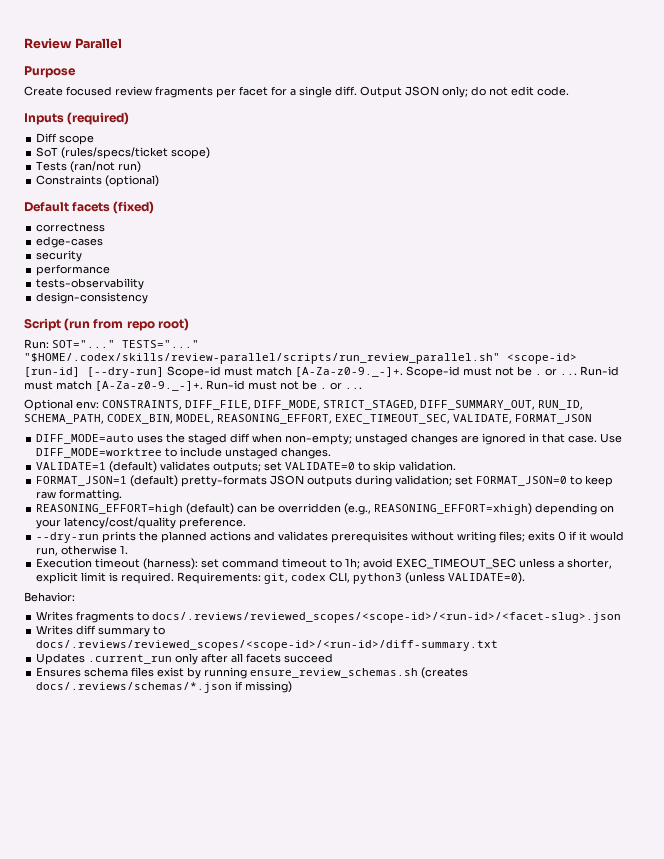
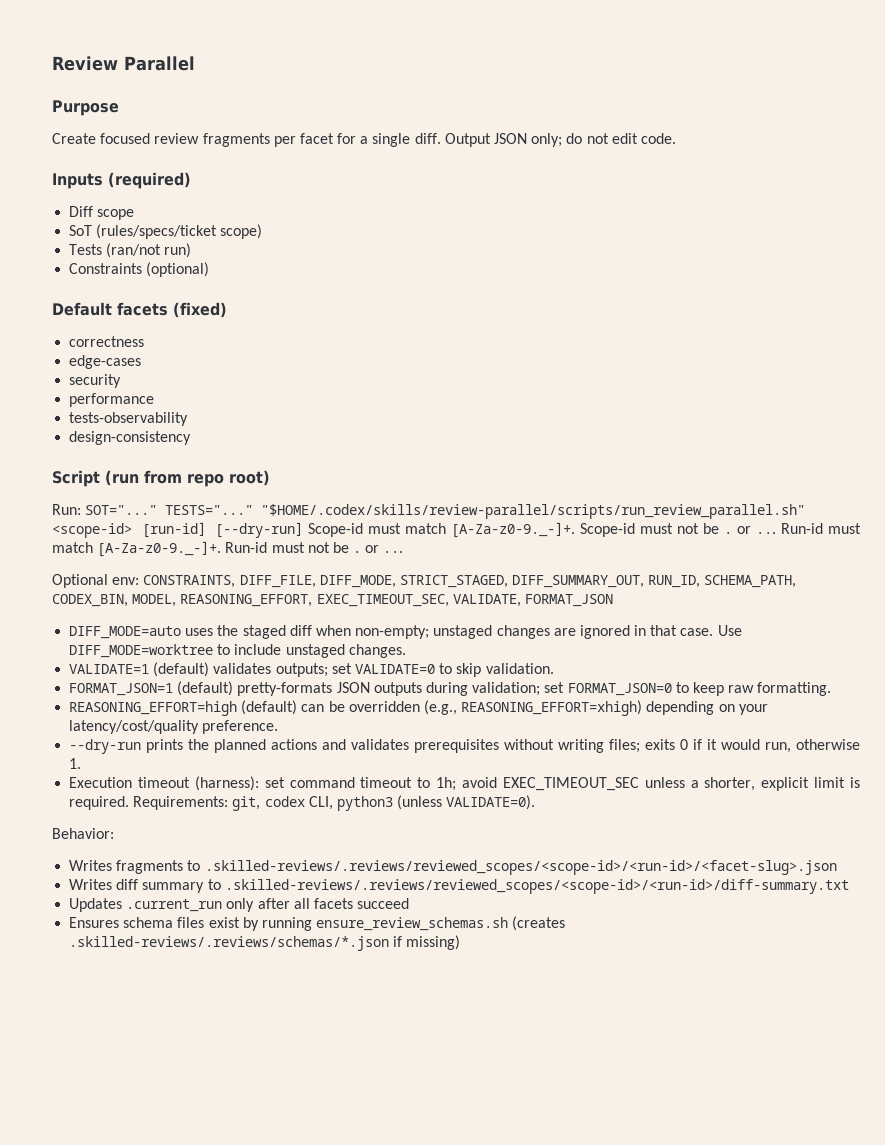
[152,612,622,623] docs/.reviews/reviewed_scopes/<scope-id>/<run-id>/<facet-slug>.json -> [204,860,837,875] .skilled-reviews/.reviews/reviewed_scopes/<scope-id>/<run-id>/<facet-slug>.json
[36,640,499,651] docs/.reviews/reviewed_scopes/<scope-id>/<run-id>/diff-summary.txt -> [224,879,849,894] .skilled-reviews/.reviews/reviewed_scopes/<scope-id>/<run-id>/diff-summary.txt
[36,682,233,693] docs/.reviews/schemas/*.json -> [69,936,390,951] .skilled-reviews/.reviews/schemas/*.json

